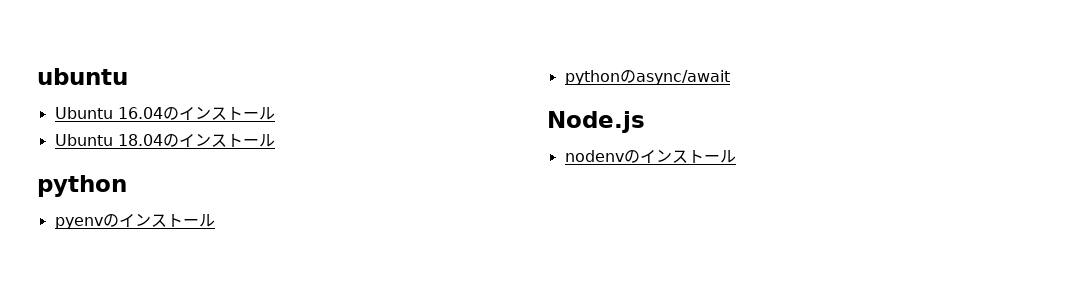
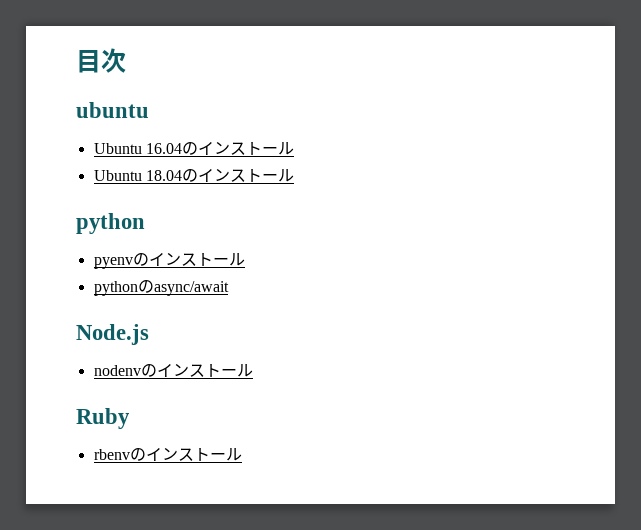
(37, 76) none -> [76,48,126,73] 目次 //
(736, 156) none -> [76,408,130,429] [93,447,242,461] // Ruby // rbenvのインストール

